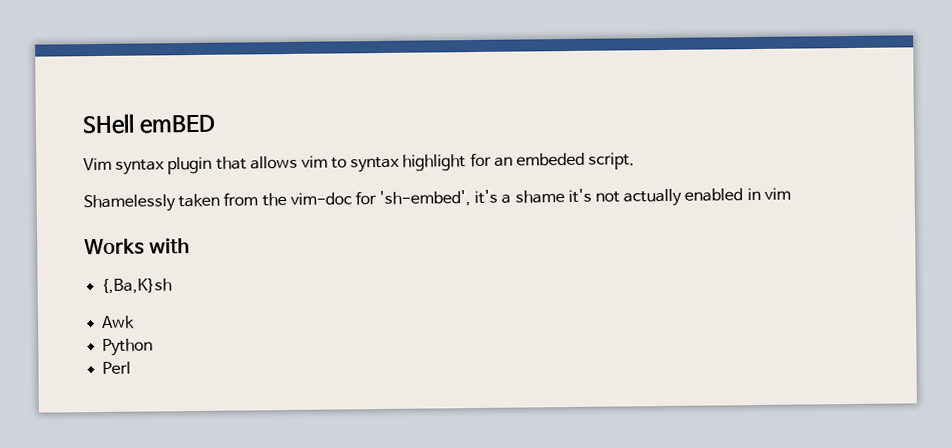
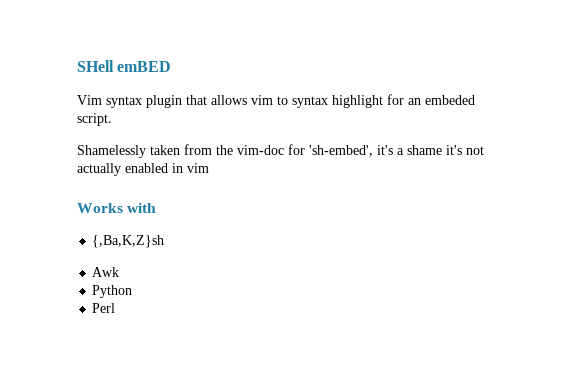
[101,278,173,294] {,Ba,K}sh -> [92,235,165,248] {,Ba,K,Z}sh

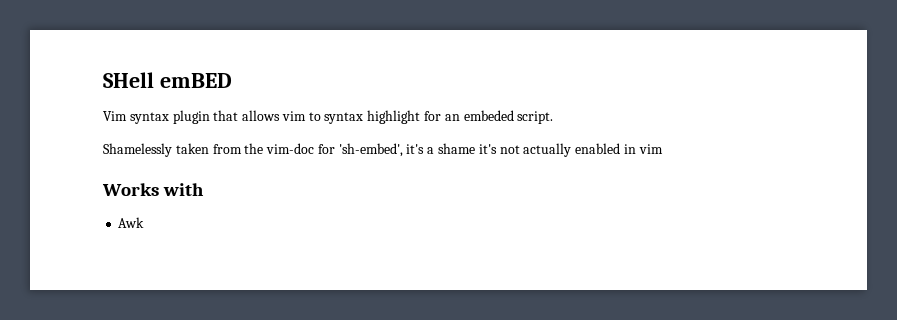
[92,235,165,248] // {,Ba,K,Z}sh -> (205, 189) none
[92,285,133,298] [92,303,116,313] // Python // Perl -> (145, 222) none

